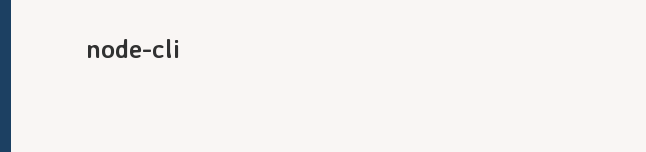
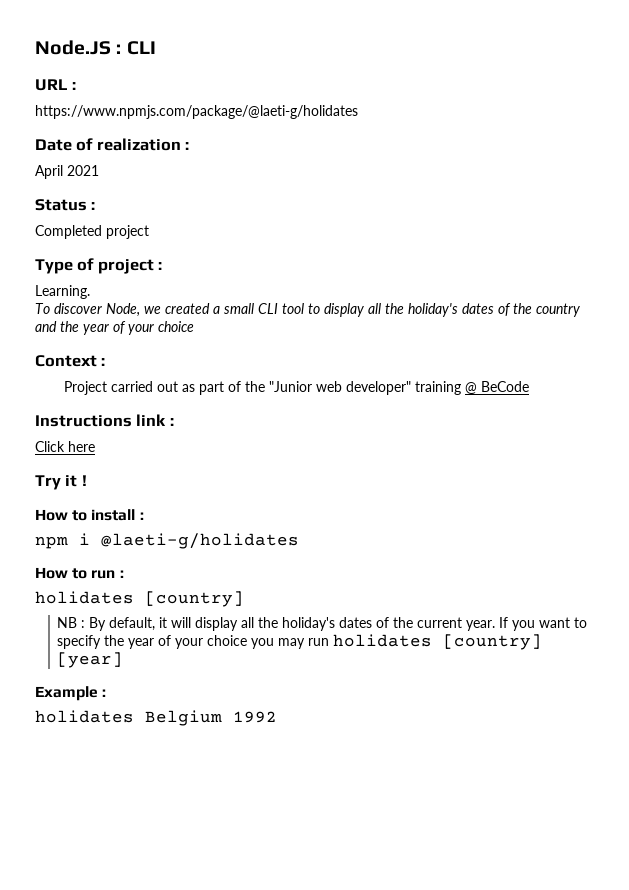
[86,39,180,58] node-cli -> [35,40,156,55] [35,79,77,91] [35,105,358,119] [35,138,190,151] [35,165,99,179] [35,199,96,211] [35,225,149,239] [35,258,163,274] [35,285,90,299] [35,303,580,317] [35,321,194,335] [35,355,106,367] [63,381,529,395] [35,414,174,427] [35,441,95,452] [35,475,87,490] [35,509,144,521] [35,533,299,549] [35,567,124,579] [35,591,244,607] [57,617,588,631] [57,634,543,650] [57,652,124,668] [35,686,107,701] [35,710,277,726] Node.JS : CLI // URL : // https://www.npmjs.com/package/@laeti-g/holidates // Date of realization : // April 2021 // Status : // Completed project // Type of project : // Learning. // To discover Node, we created a small CLI tool to display all the holiday's dates of the country and the year of your choice // Context : // Project carried out as part of the "Junior web developer" training @ BeCode // Instructions link : // Click here // Try it ! // How to install : // npm i @laeti-g/holidates // How to run : // holidates [country] // NB : By default, it will display all the holiday's dates of the current year. If you want to specify the year of your choice you may run holidates [country] [year] // Example : // holidates Belgium 1992

